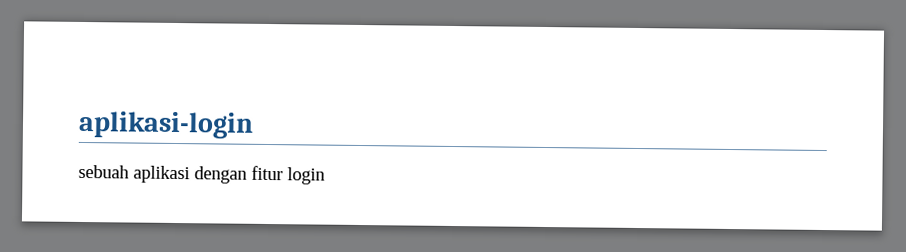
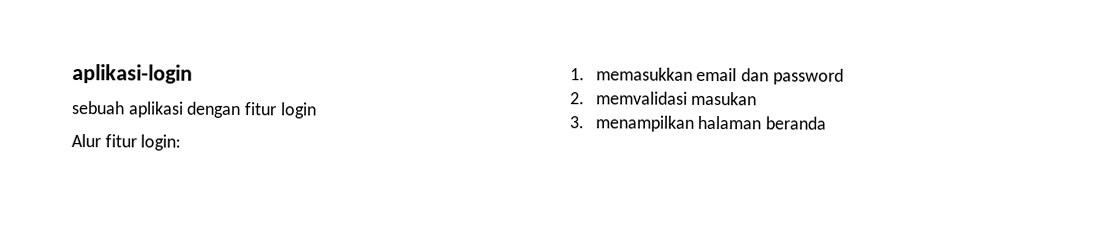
(325, 176) none -> [71,133,182,151] [570,67,844,85] [570,91,758,106] [569,115,827,132] // Alur fitur login: // 1. memasukkan email dan password // 2. memvalidasi masukan // 3. menampilkan halaman beranda

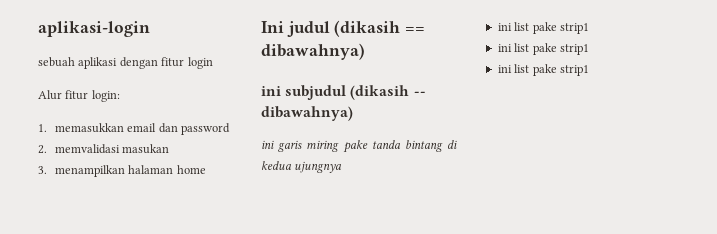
[765,116,827,130] beranda -> [176,165,206,174] [261,20,426,37] [261,43,365,60] [261,85,426,100] [261,106,353,121] [261,140,457,153] [261,161,343,173] [497,22,589,34] [497,43,589,55] [497,64,589,76] home // Ini judul (dikasih == dibawahnya) // ini subjudul (dikasih -- dibawahnya) // ini garis miring pake tanda bintang di kedua ujungnya // ini list pake strip1 // ini list pake strip1 // ini list pake strip1

